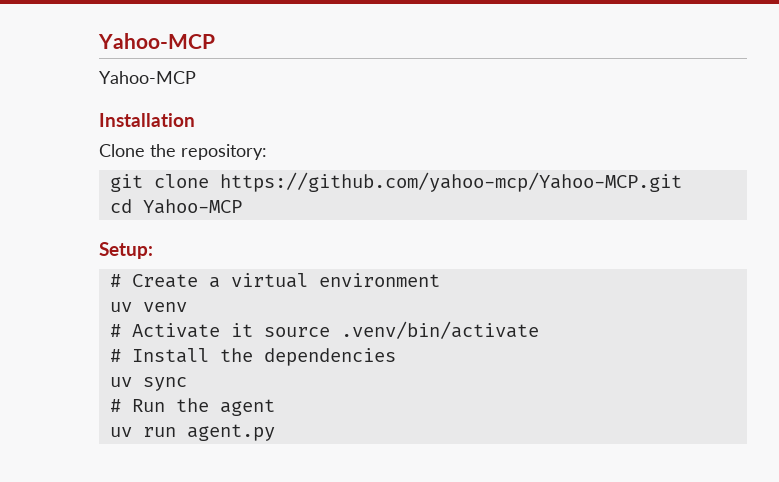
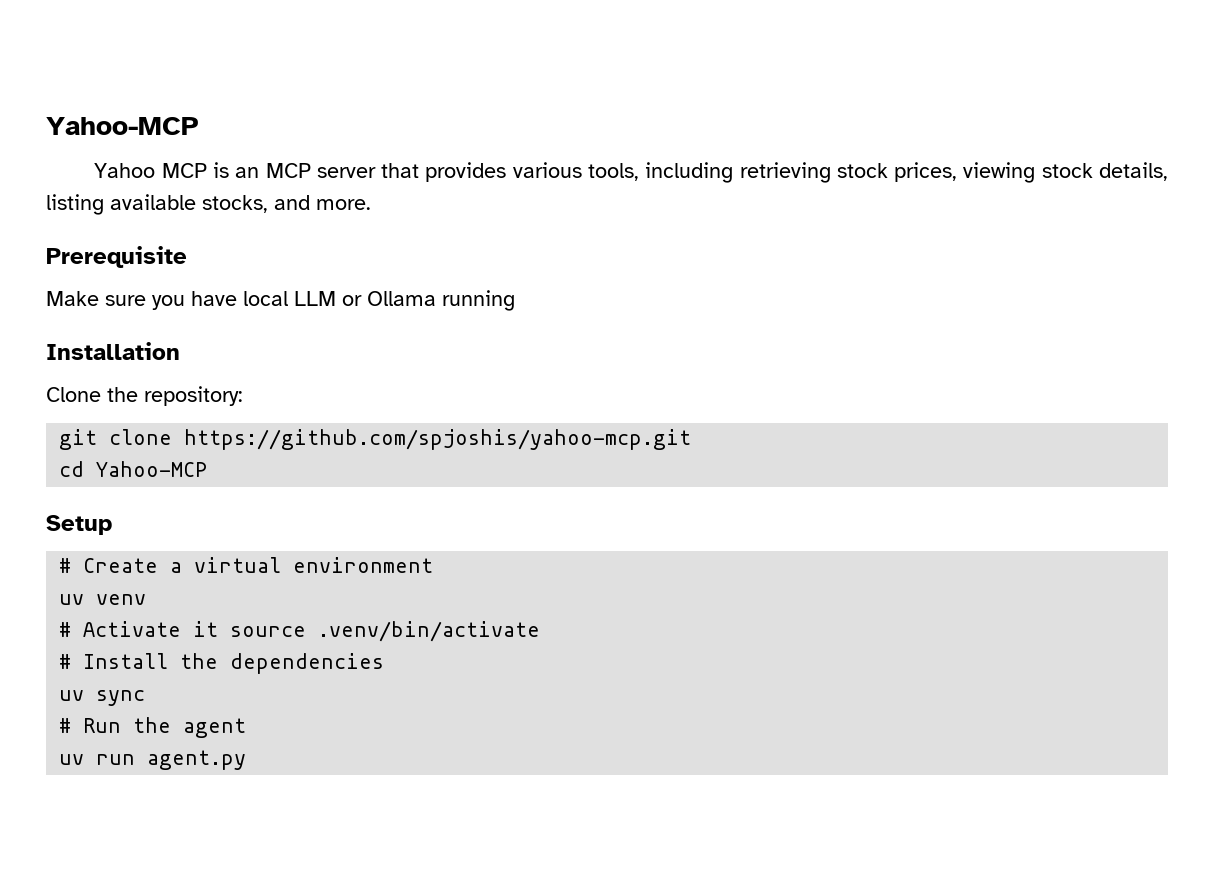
[98,33,215,49] [99,71,196,84] Yahoo-MCP // Yahoo-MCP -> [46,117,199,135] [94,162,1168,183] [46,194,371,215] [46,246,187,268] [46,290,515,311] Yahoo-MCP // Yahoo MCP is an MCP server that provides various tools, including retrieving stock prices, viewing stock details, listing available stocks, and more. // Prerequisite // Make sure you have local LLM or Ollama running
[219,172,682,192] https://github.com/yahoo-mcp/Yahoo-MCP.git -> [184,429,692,450] https://github.com/spjoshis/yahoo-mcp.git
[99,242,153,259] Setup: -> [46,515,112,535] Setup

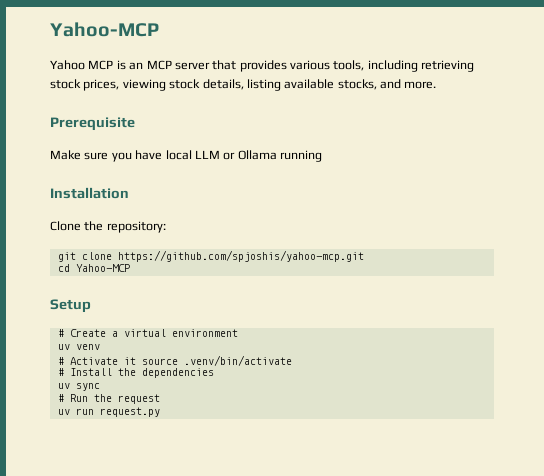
[183,718,247,738] agent -> [117,394,160,404] request
[147,750,247,770] agent.py -> [99,407,160,417] request.py

